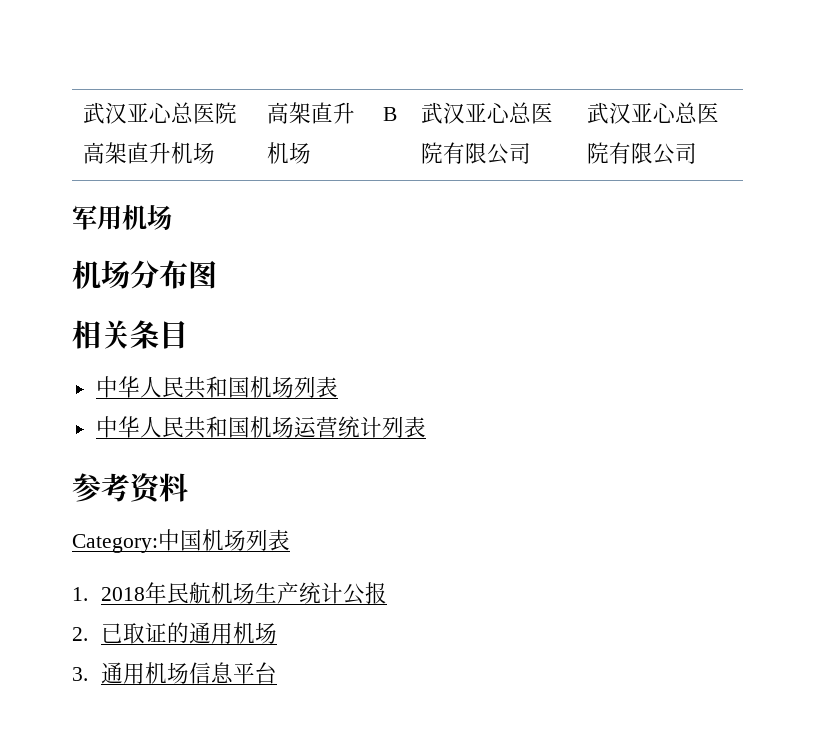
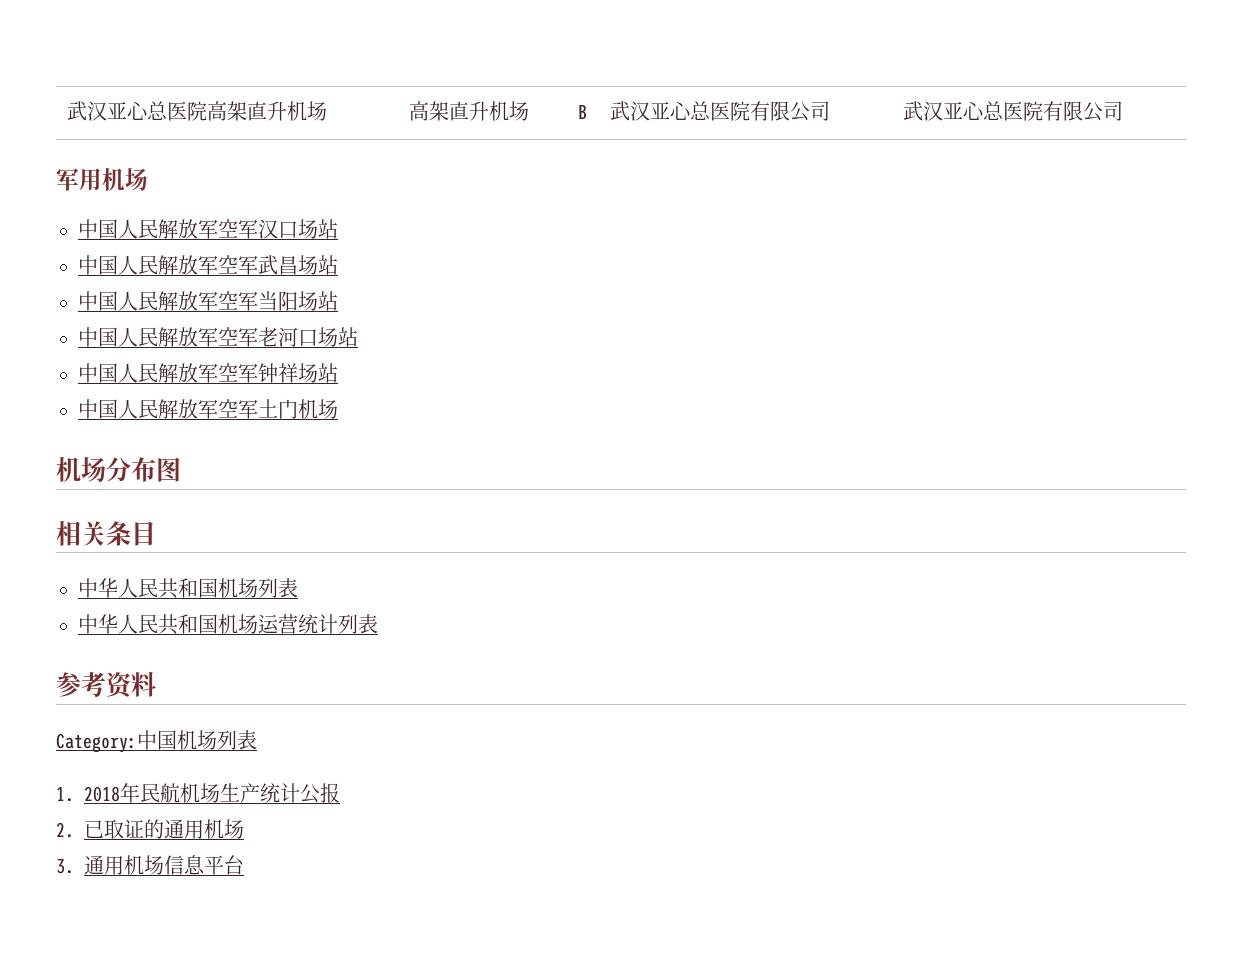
(172, 217) none -> [78,219,338,239] [78,255,338,275] [78,291,338,311] [78,327,358,347] [78,363,338,383] [78,399,338,419] // 中国人民解放军空军汉口场站 // 中国人民解放军空军武昌场站 // 中国人民解放军空军当阳场站 // 中国人民解放军空军老河口场站 // 中国人民解放军空军钟祥场站 // 中国人民解放军空军土门机场

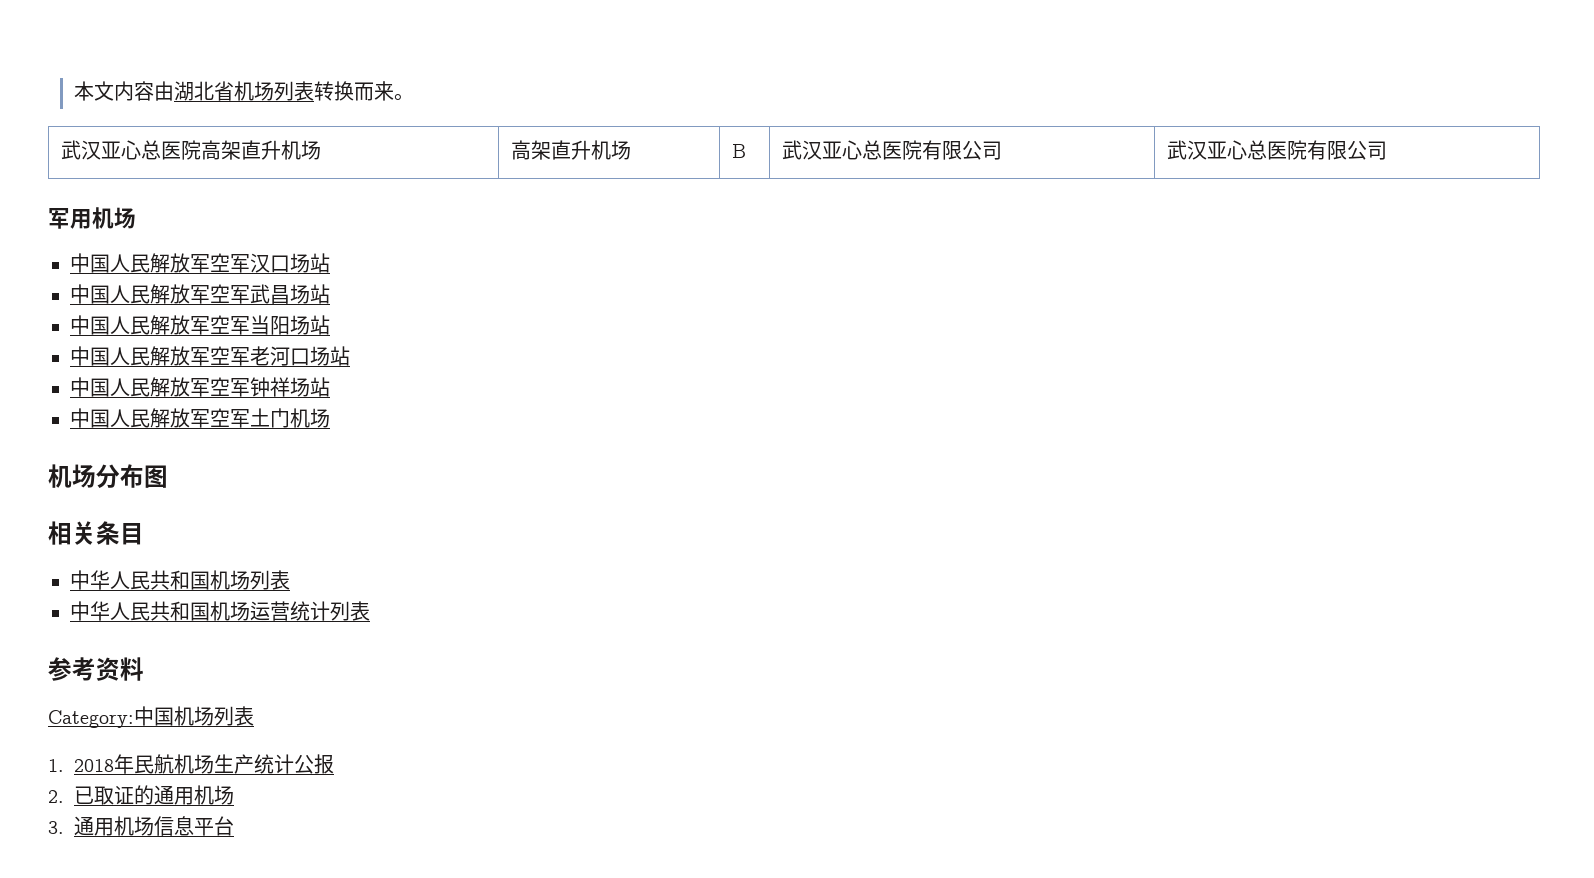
(66, 111) none -> [74,81,415,101] 本文内容由湖北省机场列表转换而来。 //

